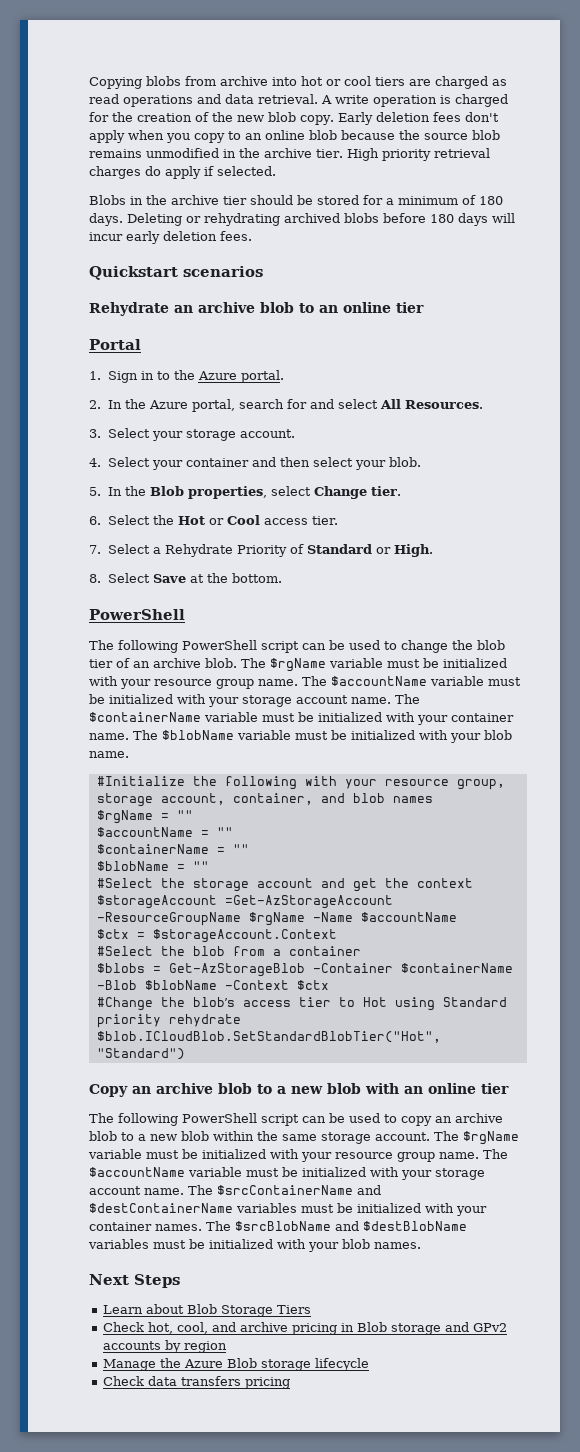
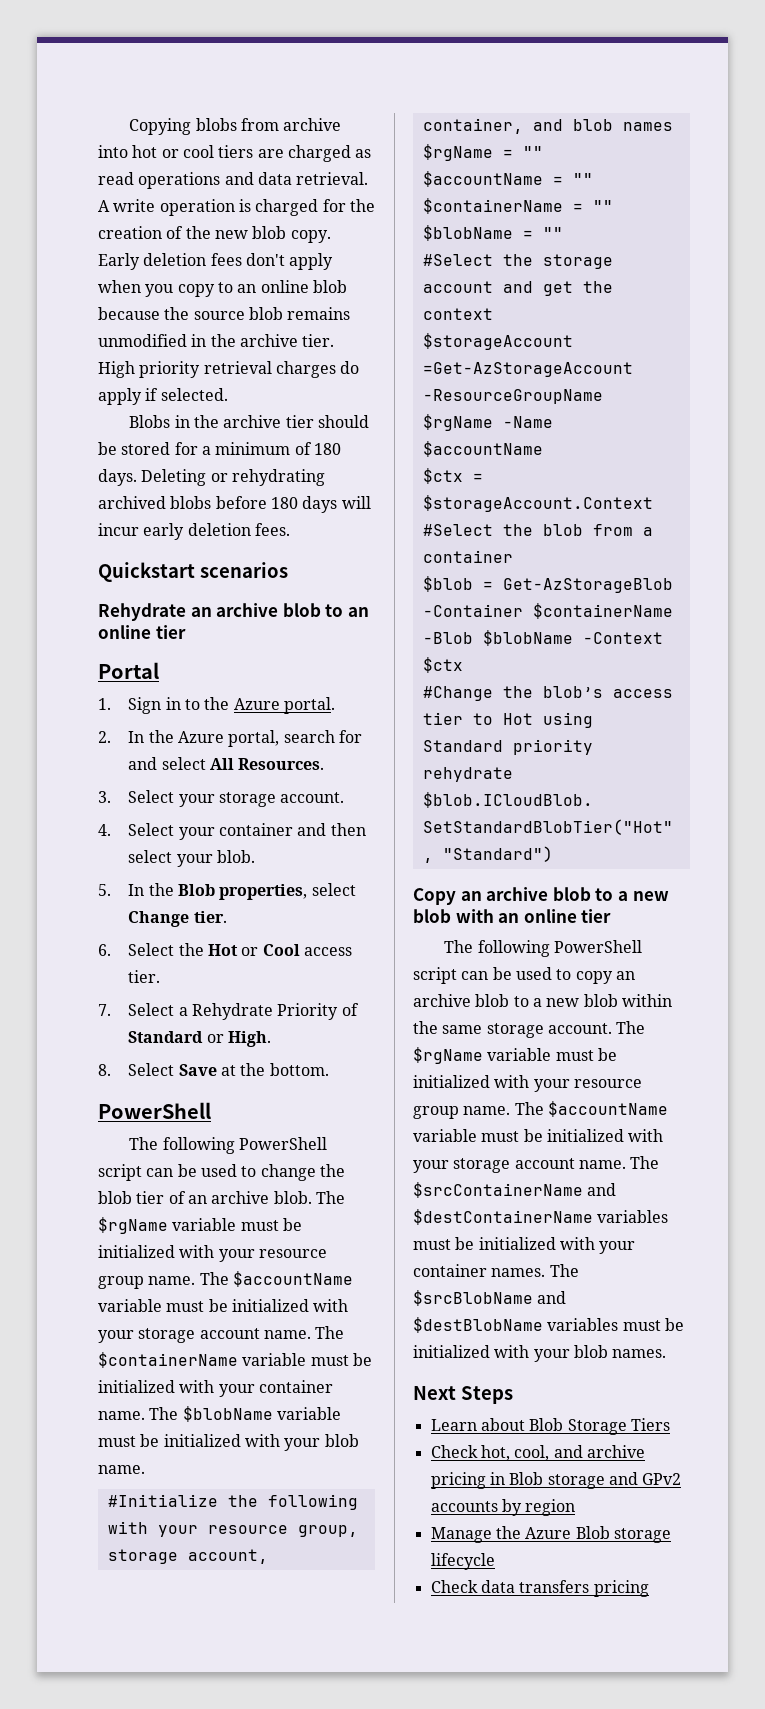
[96,963,145,973] $blobs -> [422,576,473,592] $blob

